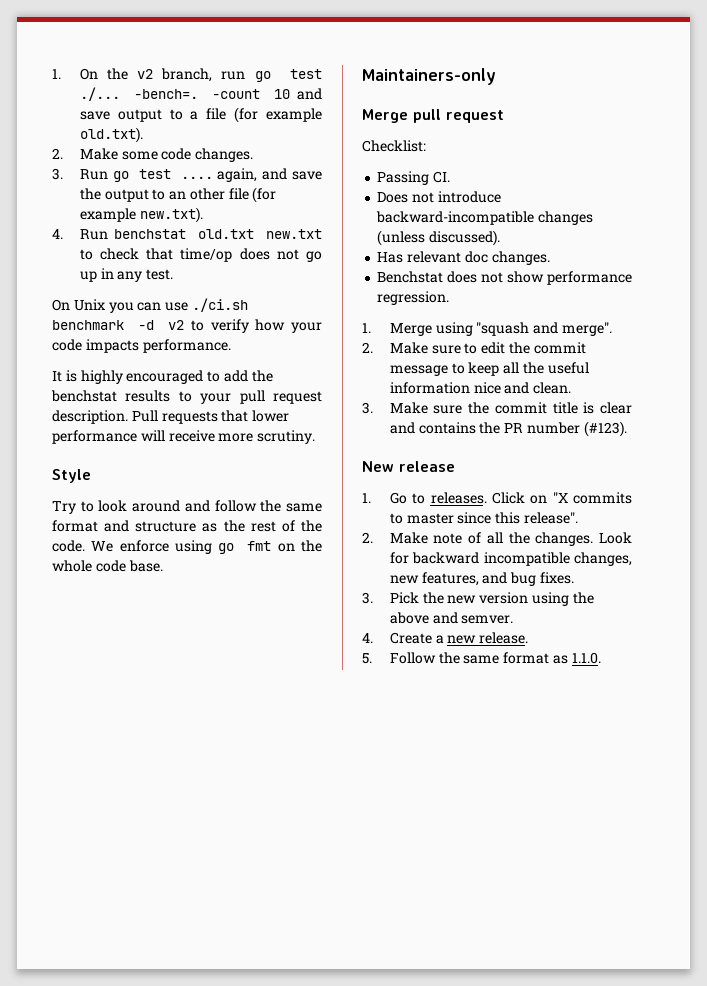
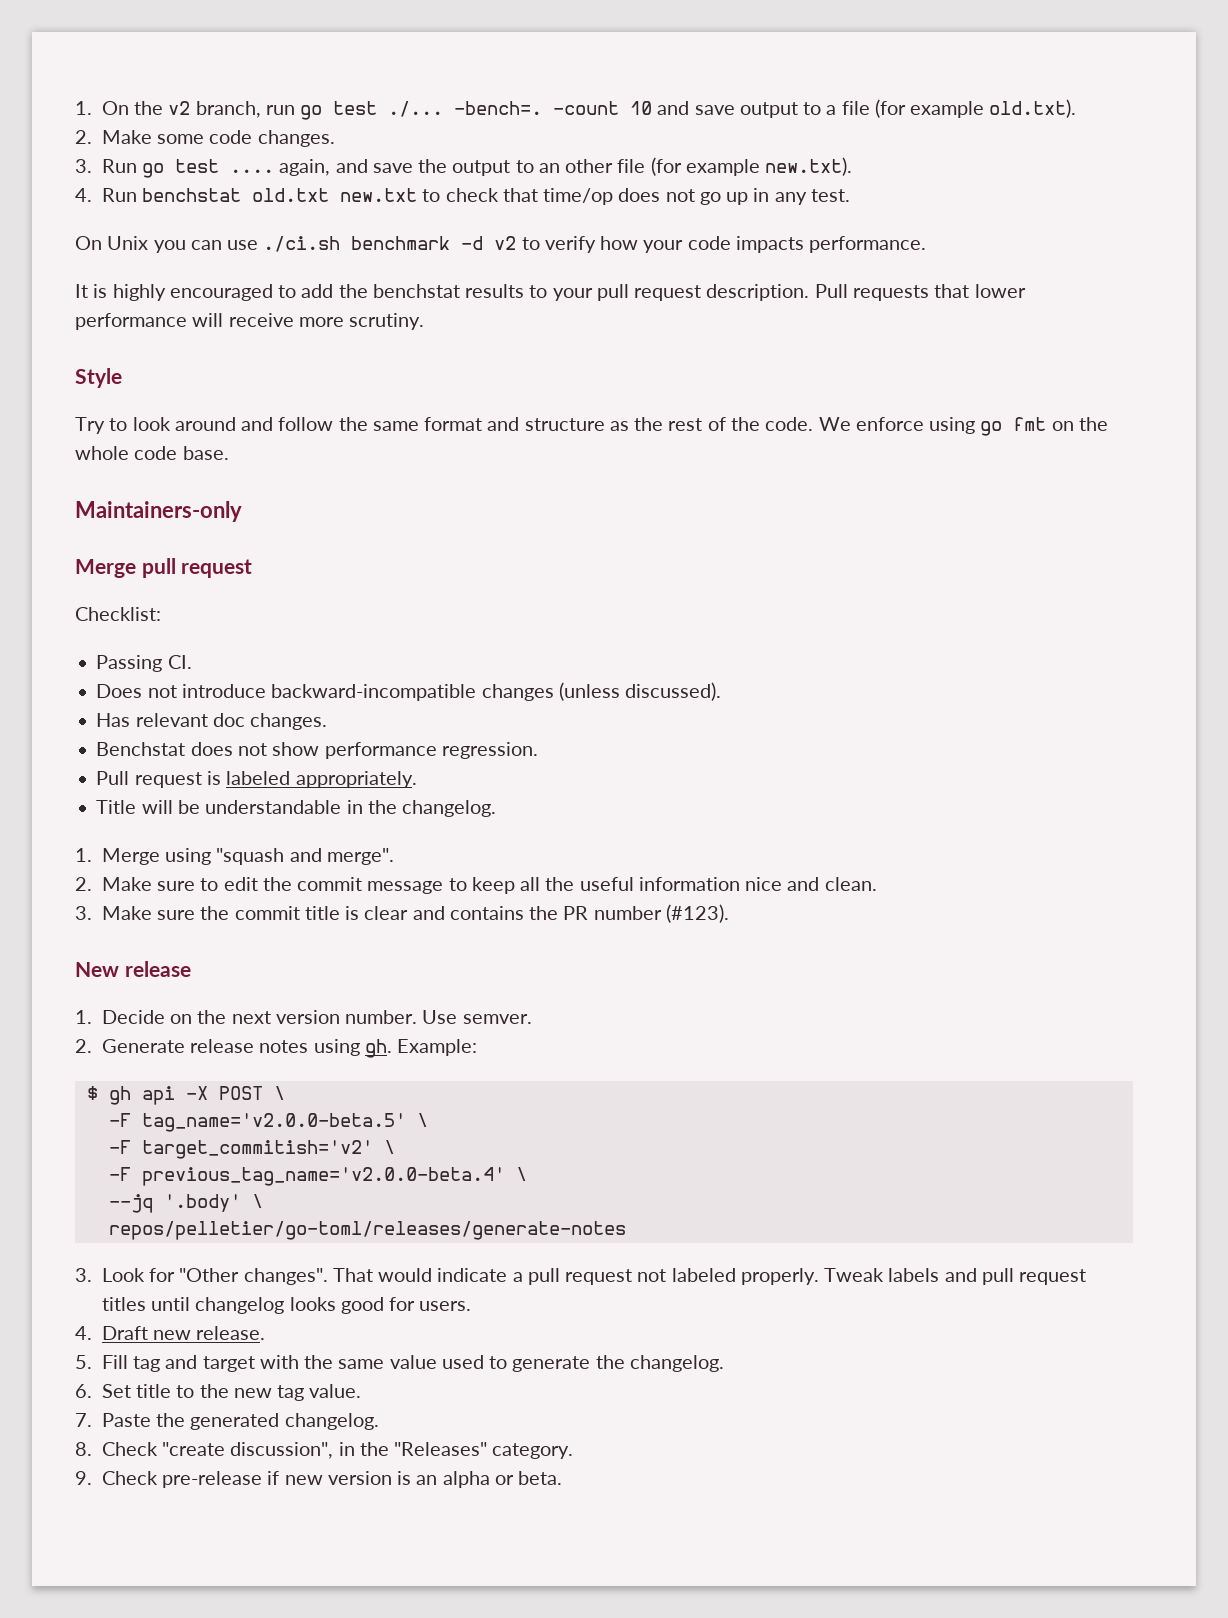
(450, 298) none -> [96,771,417,788] [96,800,497,817] // Pull request is labeled appropriately. // Title will be understandable in the changelog.
[389,492,632,504] [389,512,578,524] [362,532,632,546] [389,552,632,566] [389,572,574,586] [362,592,594,606] [389,612,514,624] [362,632,529,644] [362,652,601,664] Go to releases. Click on "X commits to master since this release". // 2. Make note of all the changes. Look for backward incompatible changes, new features, and bug fixes. // 3. Pick the new version using the above and semver. // 4. Create a new release. // 5. Follow the same format as 1.1.0. -> [101,1010,532,1024] [75,1039,478,1058] [86,1086,285,1105] [108,1113,428,1132] [108,1140,395,1159] [108,1167,527,1186] [108,1194,263,1213] [108,1221,626,1240] [75,1268,1087,1285] [101,1297,472,1314] [75,1326,266,1340] [75,1355,724,1372] [75,1384,362,1401] [75,1413,379,1430] [75,1442,574,1459] [75,1471,563,1488] Decide on the next version number. Use semver. // 2. Generate release notes using gh. Example: // $ gh api -X POST \ // -F tag_name='v2.0.0-beta.5' \ // -F target_commitish='v2' \ // -F previous_tag_name='v2.0.0-beta.4' \ // --jq '.body' \ // repos/pelletier/go-toml/releases/generate-notes // 3. Look for "Other changes". That would indicate a pull request not labeled properly. Tweak labels and pull request titles until changelog looks good for users. // 4. Draft new release. // 5. Fill tag and target with the same value used to generate the changelog. // 6. Set title to the new tag value. // 7. Paste the generated changelog. // 8. Check "create discussion", in the "Releases" category. // 9. Check pre-release if new version is an alpha or beta.

